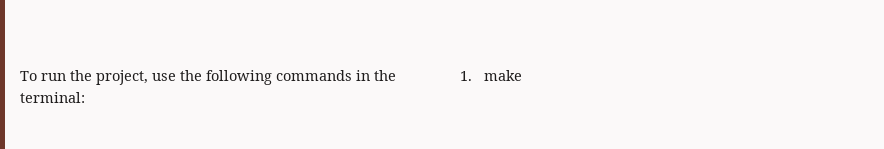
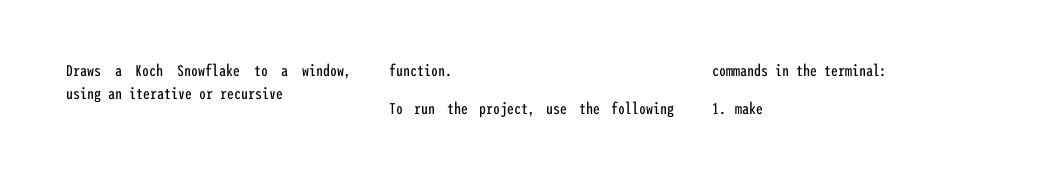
(20, 76) none -> [66,63,351,79] [66,87,283,103] [389,63,452,77] Draws a Koch Snowflake to a window, using an iterative or recursive function. //

